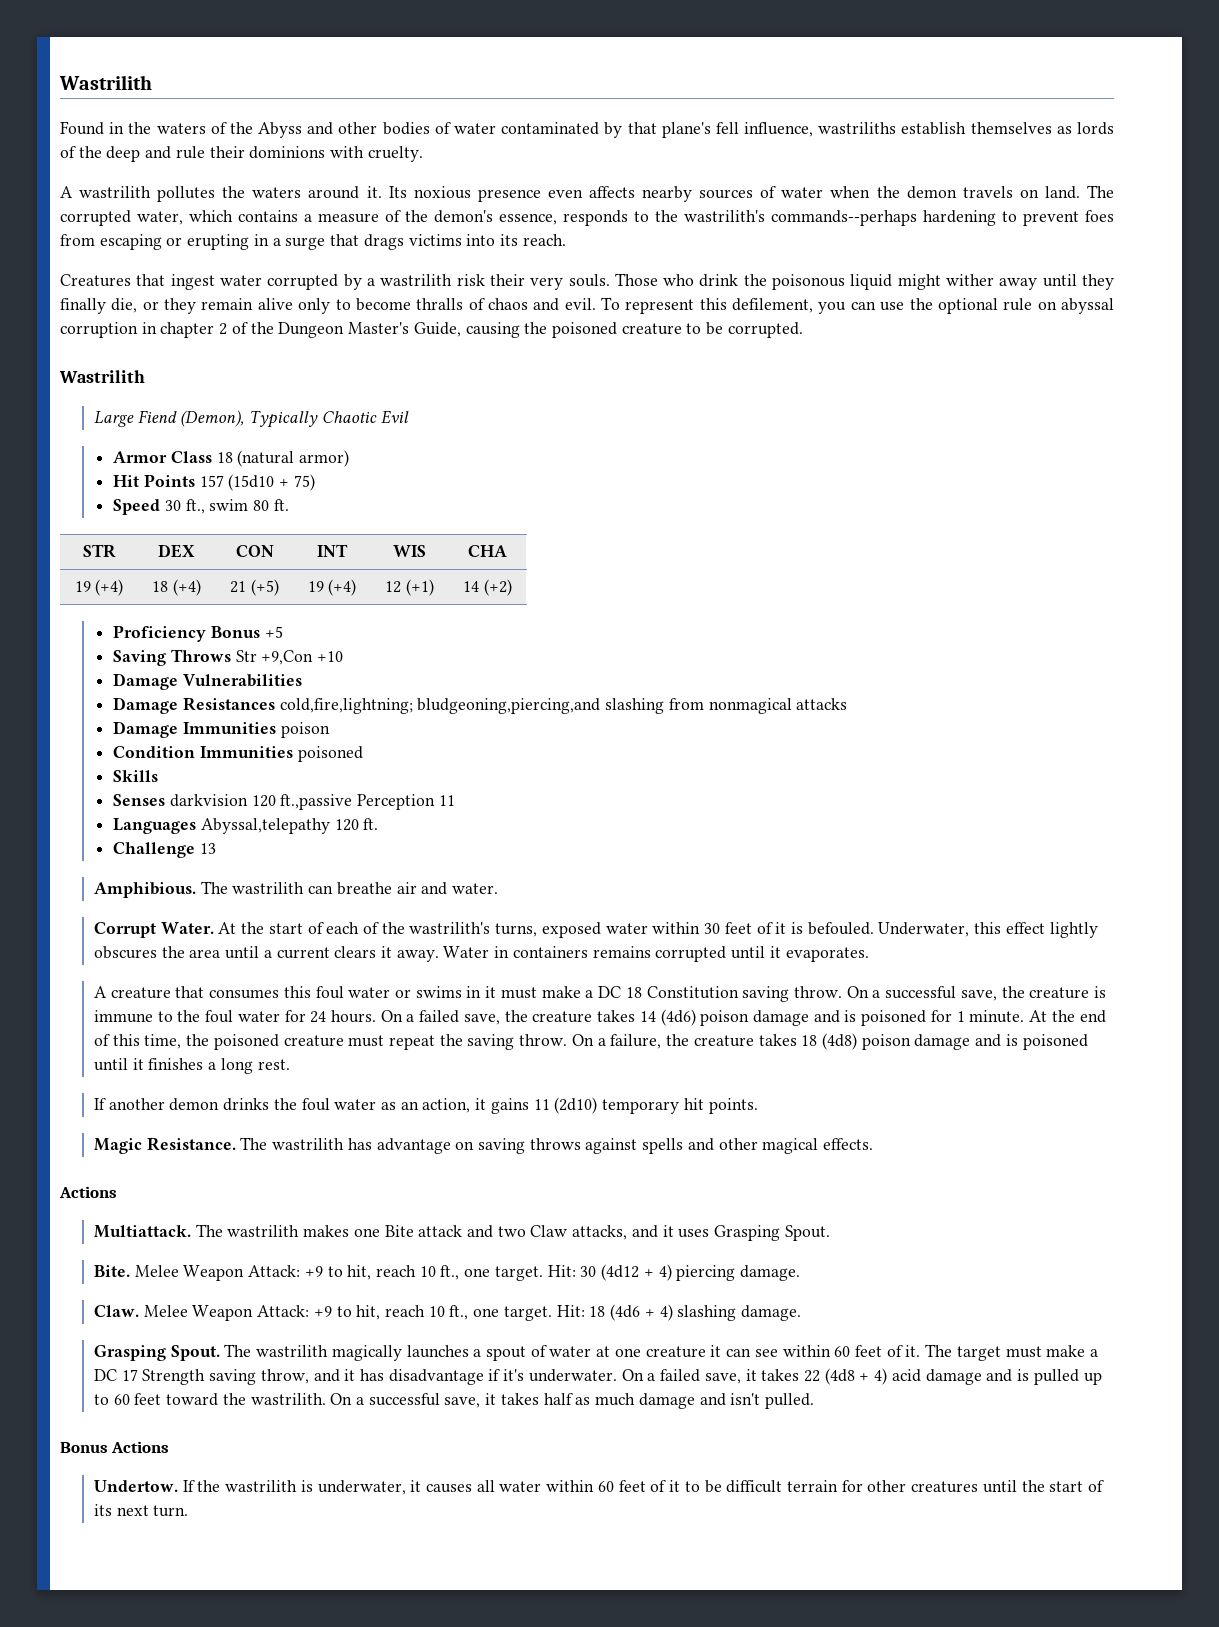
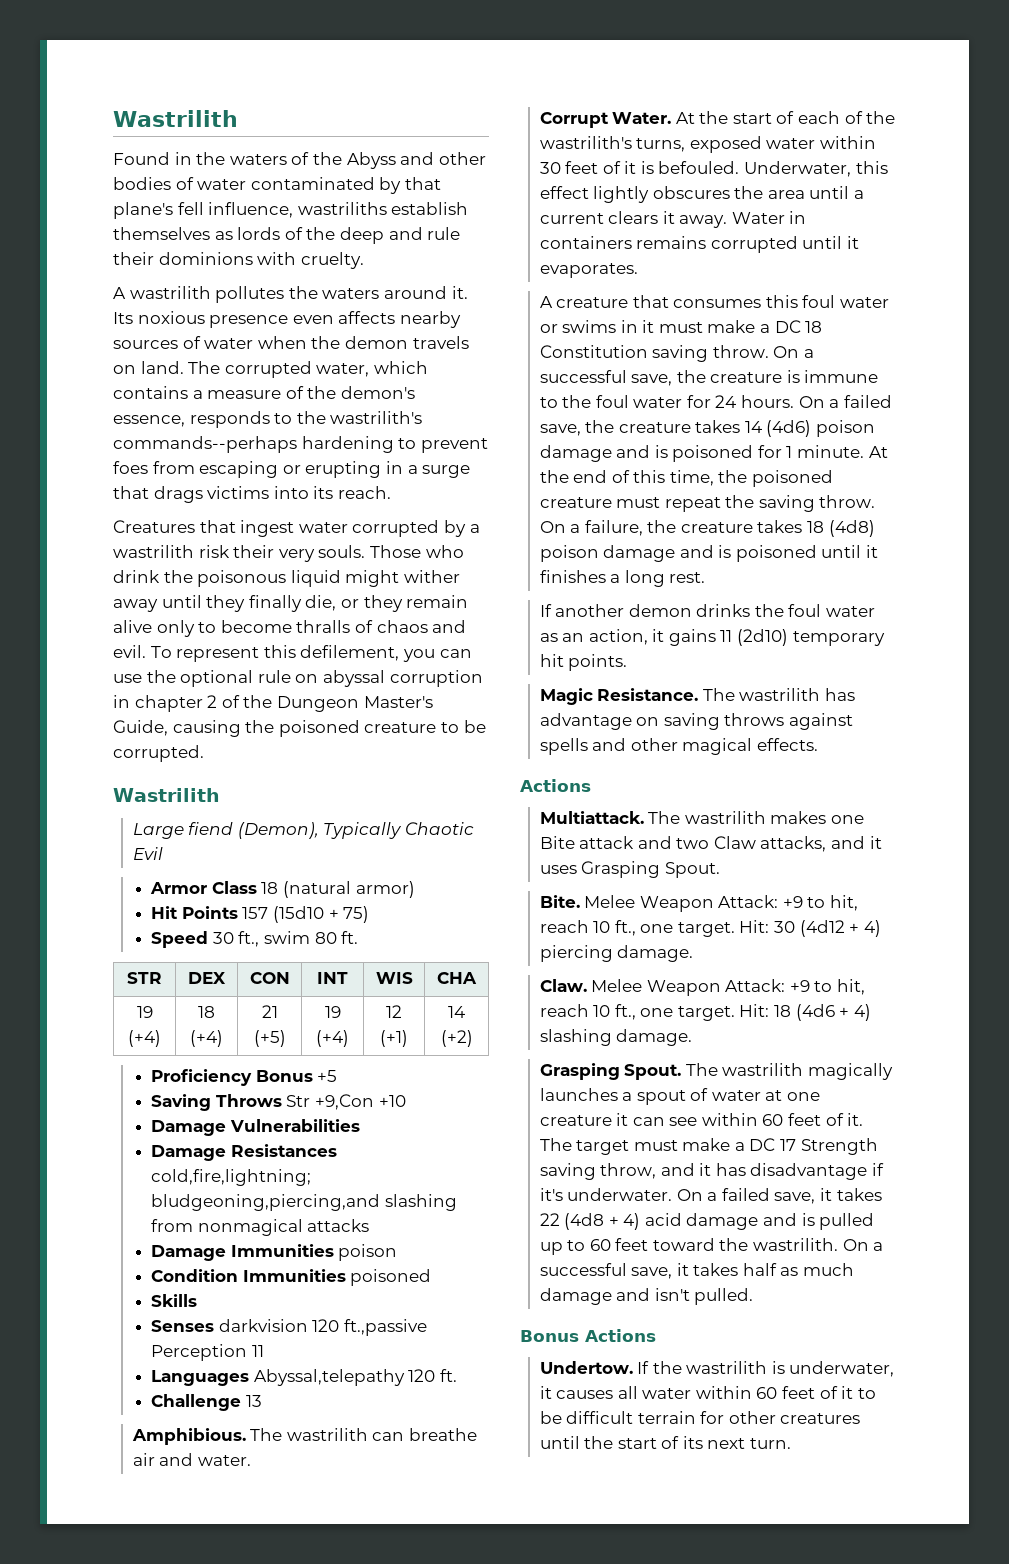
[137,410,177,423] Fiend -> [188,822,234,835] fiend

